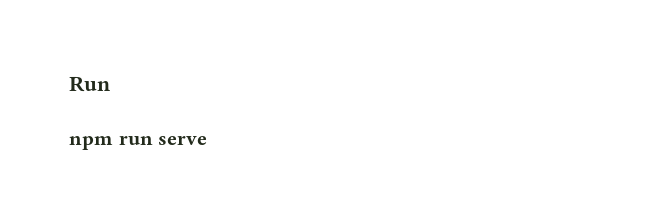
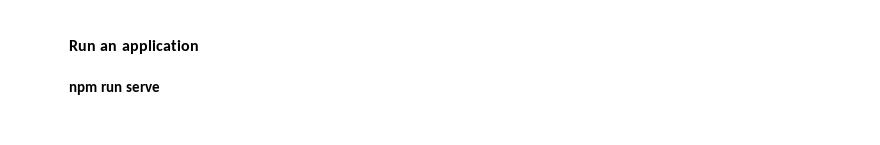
(111, 84) none -> [100,40,199,54] an application

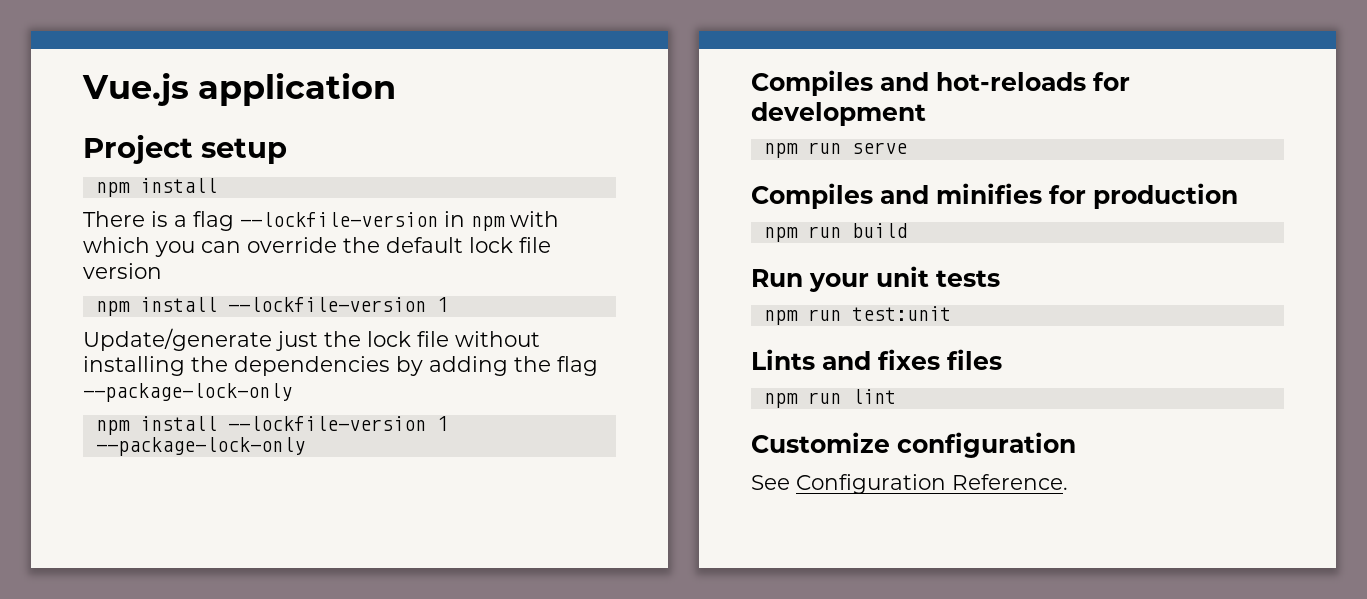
[69,40,118,51] Run an -> [82,73,189,106] Vue.js
[69,84,161,95] npm run serve -> [83,134,287,164] [95,178,217,197] [83,211,559,231] [83,237,551,257] [83,263,162,279] [95,297,448,316] [83,328,540,351] [83,356,598,376] [83,383,292,402] [95,416,448,435] [95,437,305,456] [751,70,1130,96] [751,102,926,126] [763,142,907,158] [751,183,1238,209] [763,223,907,242] [751,266,1000,292] [763,306,951,325] [751,349,1002,370] [763,389,896,408] [751,432,1076,458] [751,474,1068,494] Project setup // npm install // There is a flag --lockfile-version in npm with which you can override the default lock file version // npm install --lockfile-version 1 // Update/generate just the lock file without installing the dependencies by adding the flag --package-lock-only // npm install --lockfile-version 1 --package-lock-only // Compiles and hot-reloads for development // npm run serve // Compiles and minifies for production // npm run build // Run your unit tests // npm run test:unit // Lints and fixes files // npm run lint // Customize configuration // See Configuration Reference.

